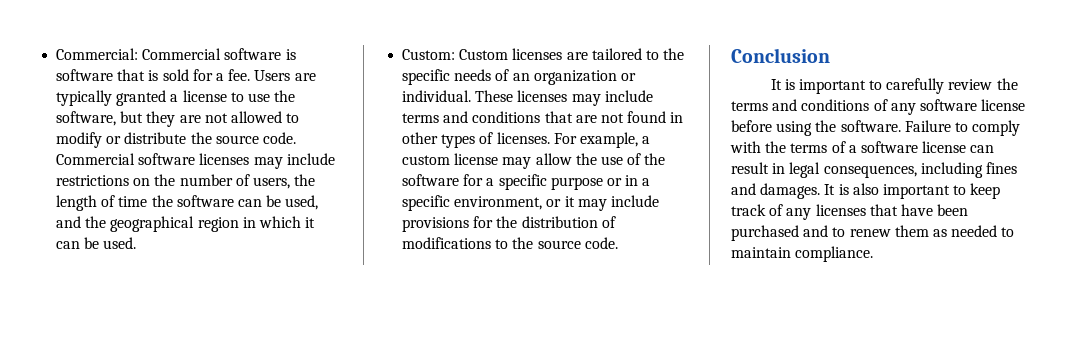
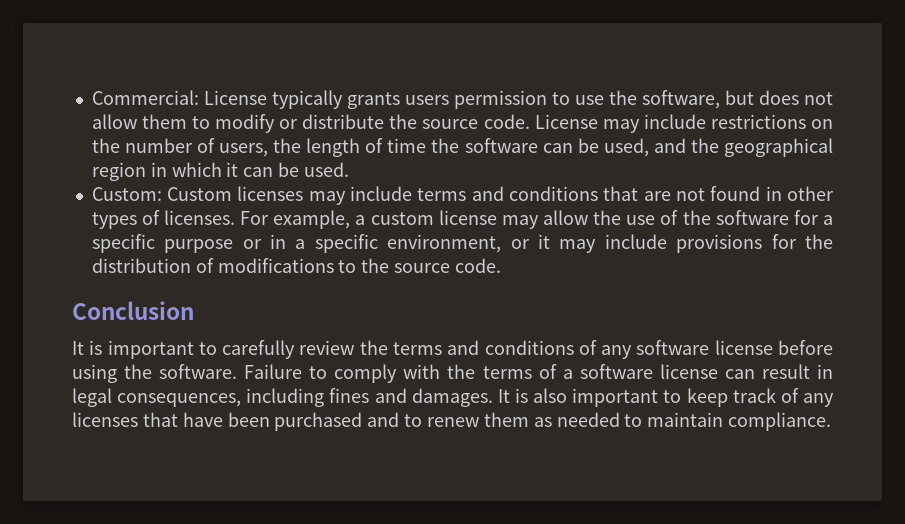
[142,48,296,60] [56,69,316,81] [56,90,227,106] Commercial software is software that is sold for a fee. Users are typically granted a license -> [203,90,547,109] License typically grants users permission
[146,111,282,127] they are not allowed -> [758,90,833,105] [91,114,187,129] does not allow them
[56,153,250,165] Commercial software licenses -> [534,114,598,129] License
[566,48,685,60] [402,69,636,85] [402,90,568,102] are tailored to the specific needs of an organization or individual. These licenses -> (304, 193) none

